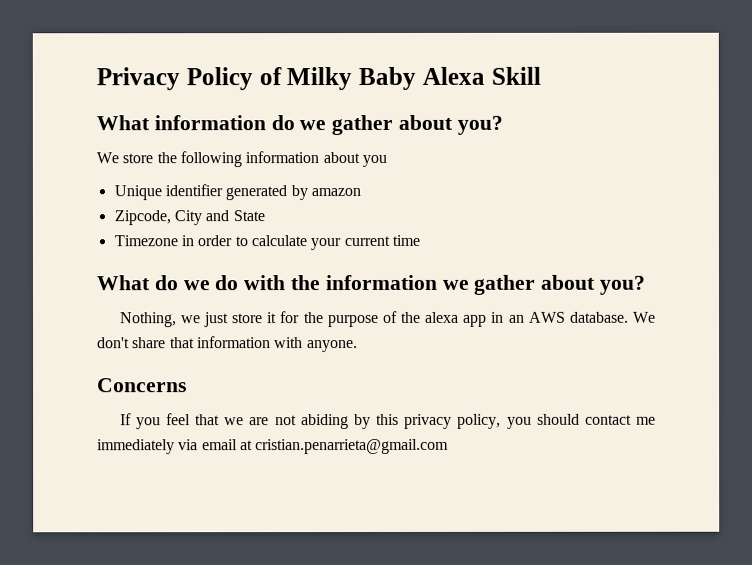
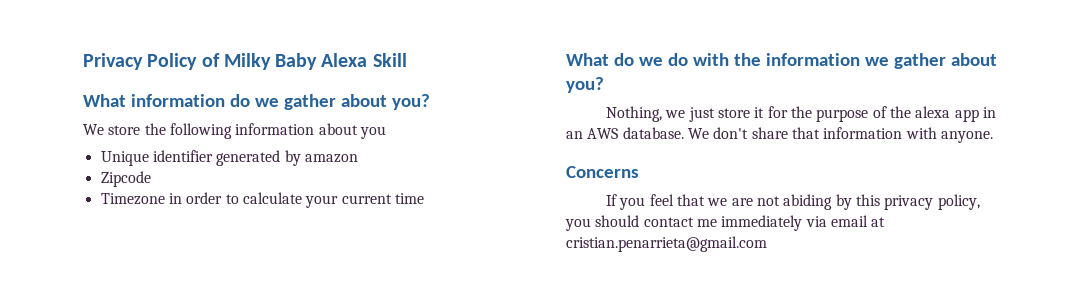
[113,210,265,226] Zipcode, City and State -> [100,171,151,187] Zipcode

